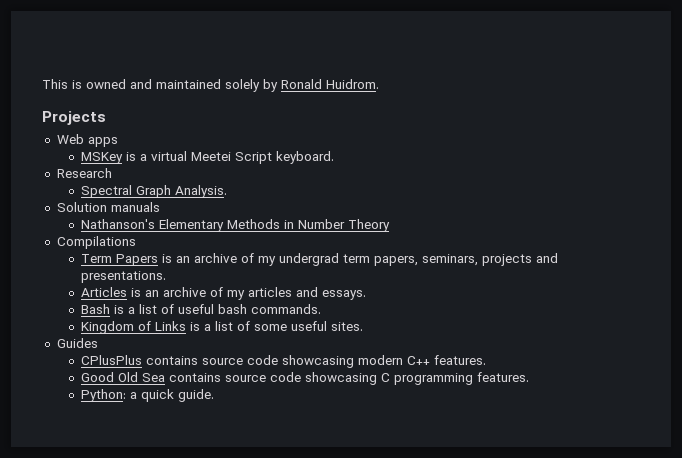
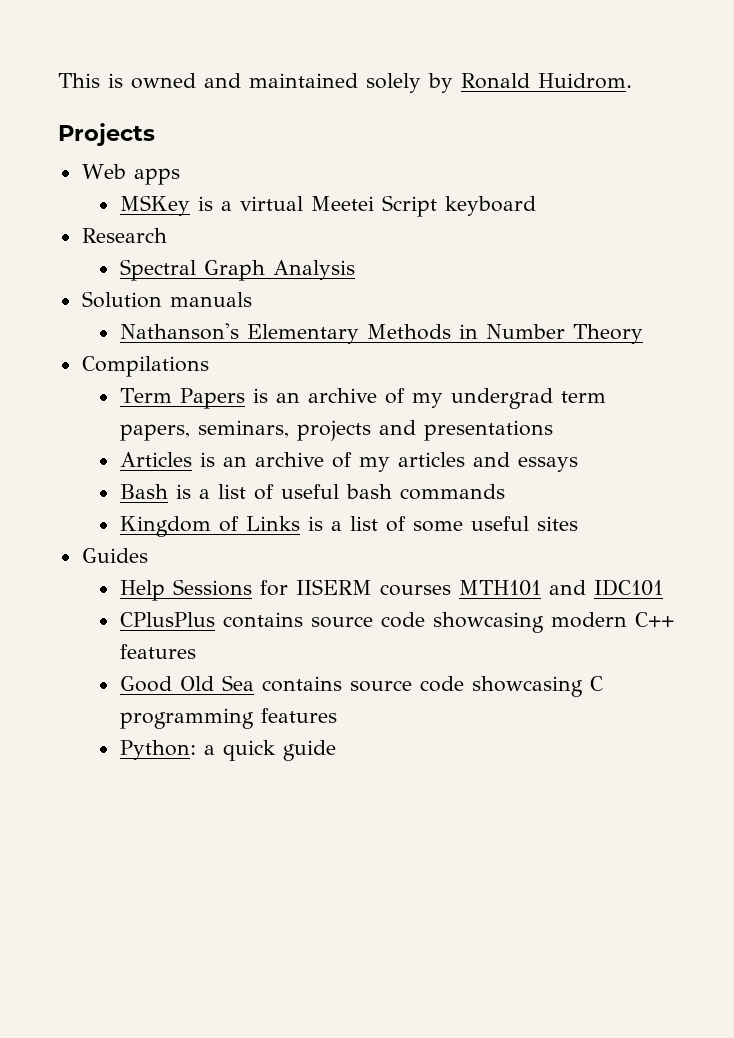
[276,151,335,164] keyboard. -> [444,196,536,216] keyboard
[175,185,228,198] Analysis. -> [272,260,355,280] Analysis
[81,271,167,283] presentations. -> [423,420,553,441] presentations
[322,290,367,300] essays. -> [517,457,578,472] essays
[251,304,322,314] commands. -> [399,484,505,500] commands
[331,322,364,331] sites. -> [536,516,578,531] sites
(98, 343) none -> [119,579,663,601] // Help Sessions for IISERM courses MTH101 and IDC101
[434,355,487,365] features. -> [119,644,196,659] features
[477,372,530,382] features. -> [260,708,337,723] features
[178,389,215,402] guide. -> [282,740,336,761] guide

